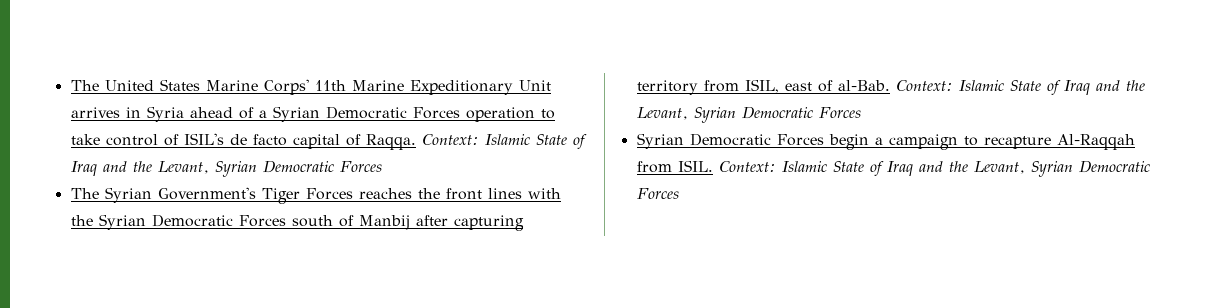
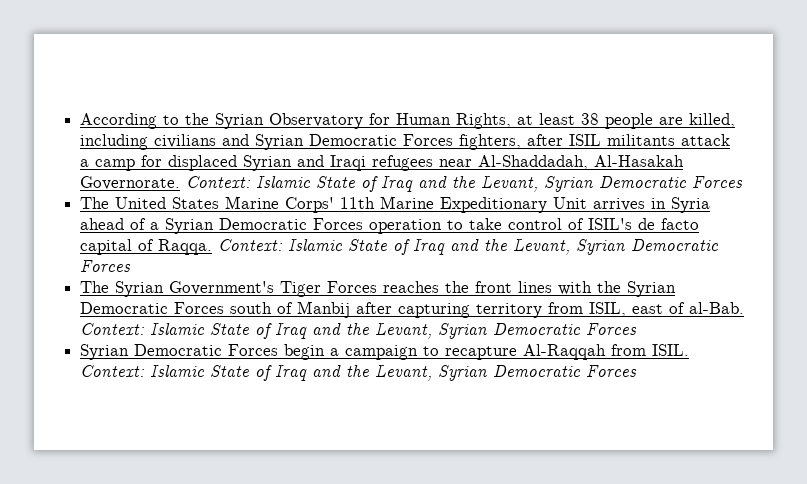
(70, 85) none -> [80,113,736,129] [80,134,731,150] [80,155,685,171] [80,176,744,192] According to the Syrian Observatory for Human Rights, at least 38 people are killed, including civilians and Syrian Democratic Forces fighters, after ISIL militants attack a camp for displaced Syrian and Iraqi refugees near Al-Shaddadah, Al-Hasakah Governorate. Context: Islamic State of Iraq and the Levant, Syrian Democratic Forces //

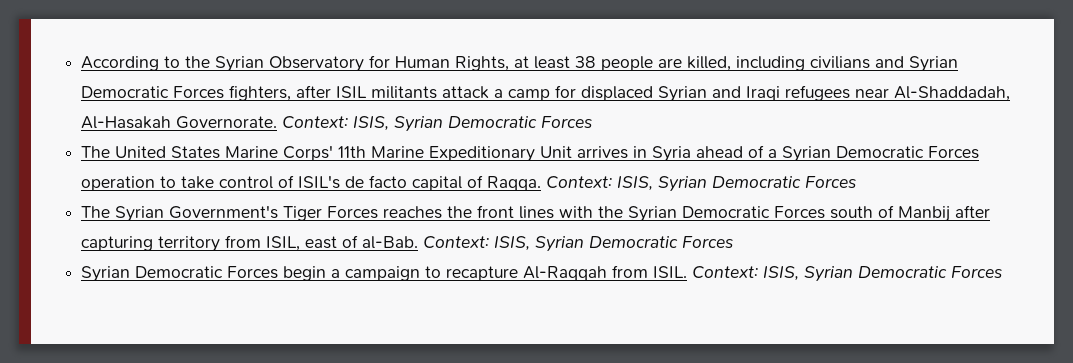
[256,176,539,192] Islamic State of Iraq and the Levant, -> [353,116,390,131] ISIS,
[288,239,571,255] Islamic State of Iraq and the Levant, -> [617,176,654,191] ISIS,
[150,323,433,339] Islamic State of Iraq and the Levant, -> [494,236,531,251] ISIS,
[150,365,433,381] Islamic State of Iraq and the Levant, -> [763,266,800,281] ISIS,

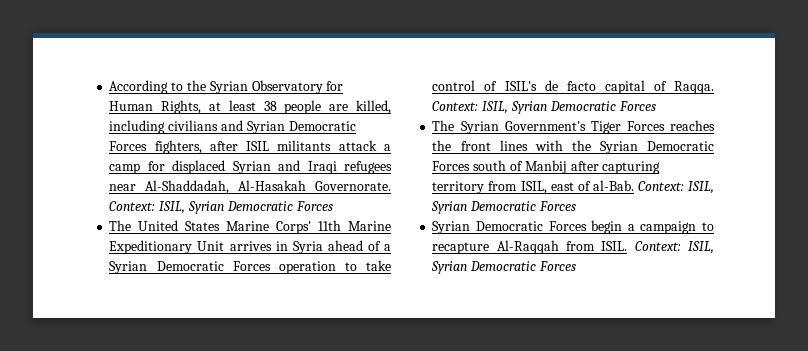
[353,116,390,131] ISIS, -> [159,201,186,214] ISIL,
[617,176,654,191] ISIS, -> [482,101,509,114] ISIL,
[494,236,531,251] ISIS, -> [688,181,714,194] ISIL,
[763,266,800,281] ISIS, -> [688,241,714,254] ISIL,

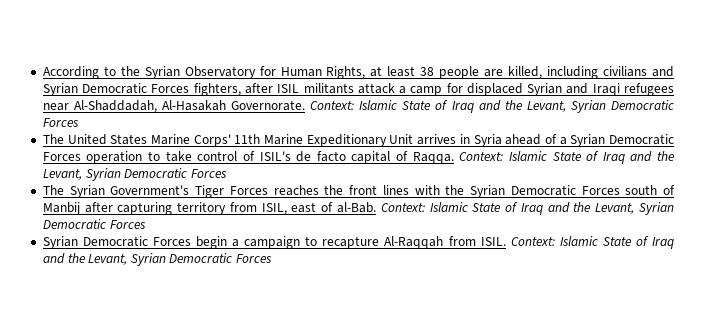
[159,201,186,214] ISIL, -> [359,100,566,113] Islamic State of Iraq and the Levant,
[482,101,509,114] ISIL, -> [508,151,675,164] [42,168,82,180] Islamic State of Iraq and the Levant,
[688,181,714,194] ISIL, -> [429,202,635,215] Islamic State of Iraq and the Levant,
[688,241,714,254] ISIL, -> [559,236,674,249] [42,253,128,265] Islamic State of Iraq and the Levant,

